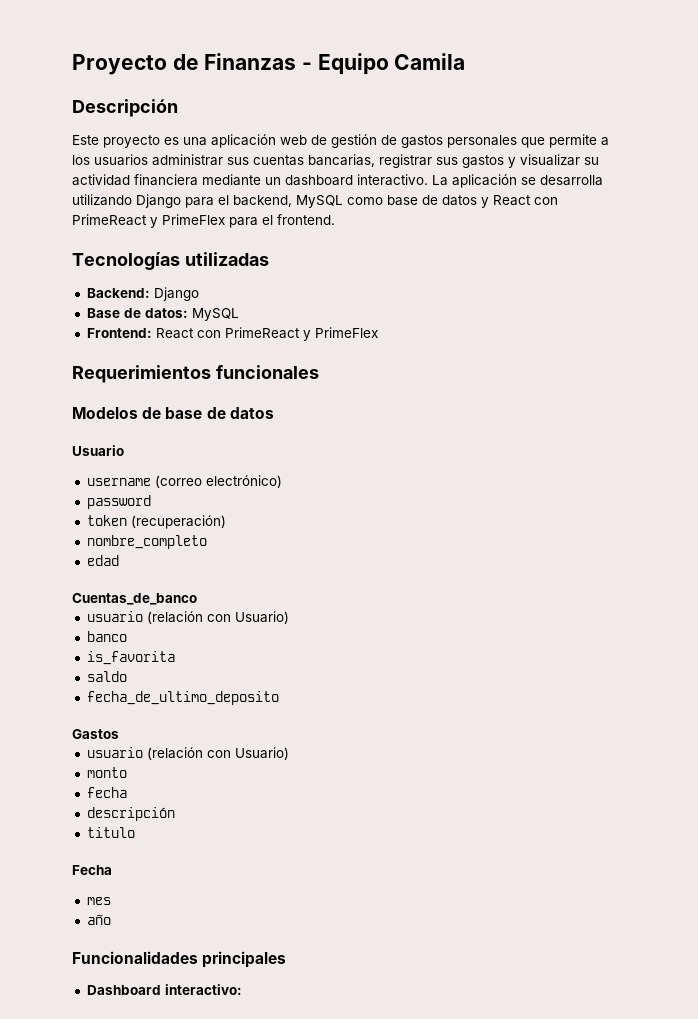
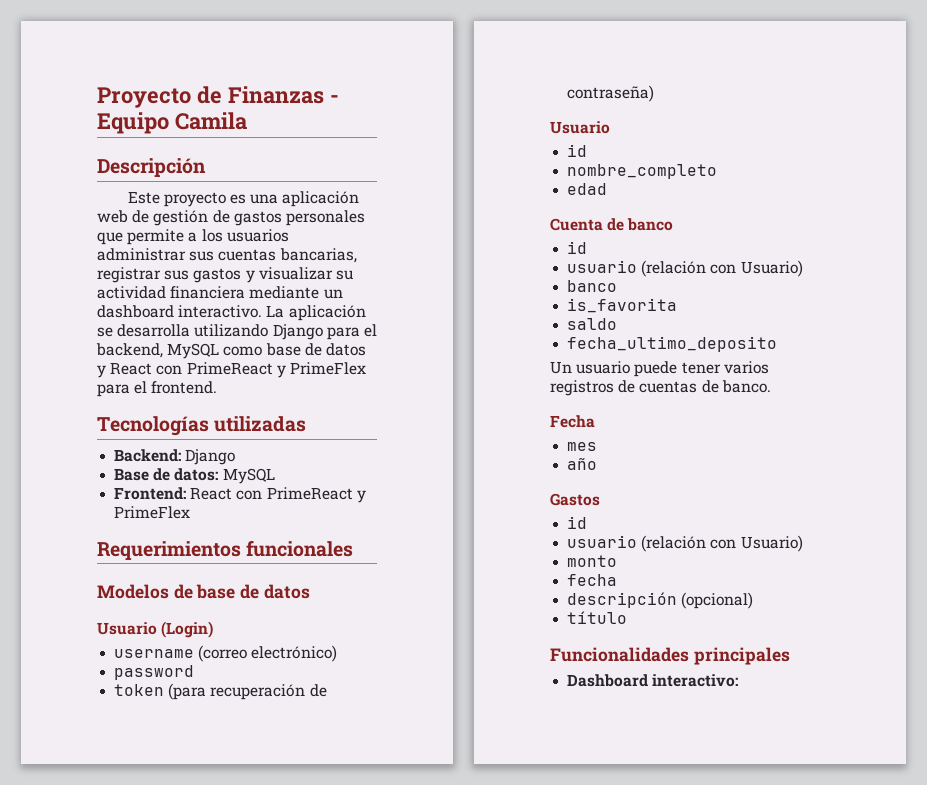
(124, 450) none -> [161,621,214,638] (Login)
[130,515,226,529] [86,535,207,549] [86,555,119,566] [72,593,197,605] (recuperación) // nombre_completo // edad // Cuentas_de_banco -> [168,683,327,700] [567,85,655,102] [550,121,610,134] [567,144,588,157] [567,164,718,179] [567,183,608,195] [550,218,674,231] [567,241,588,254] (para recuperación de contraseña) // Usuario // id // nombre_completo // edad // Cuenta de banco // id
[86,691,279,705] fecha_de_ultimo_deposito -> [567,336,778,352] [550,361,769,377] [550,380,771,396] [550,415,595,428] [567,442,598,451] [567,458,598,470] fecha_ultimo_deposito // Un usuario puede tener varios registros de cuentas de banco. // Fecha // mes // año
(119, 734) none -> [567,516,588,529] // id
[86,827,135,838] [72,865,112,875] [86,897,111,905] [86,914,111,925] // titulo // Fecha // mes // año -> [681,592,754,609] [567,611,628,624] (opcional) // título

